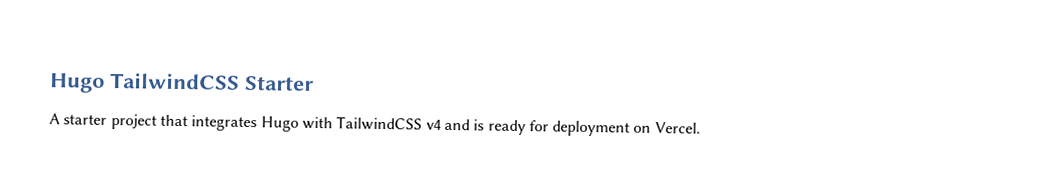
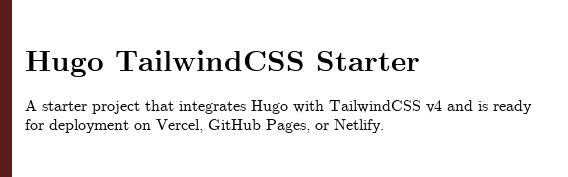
[654,121,701,134] Vercel. -> [156,119,384,133] Vercel, GitHub Pages, or Netlify.

